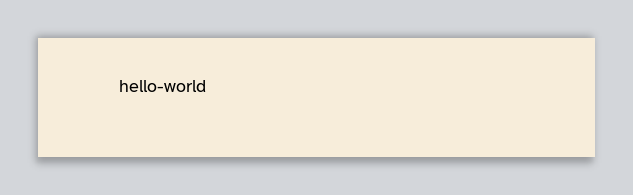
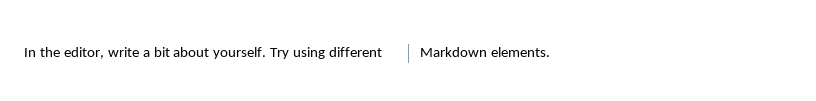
[119,80,206,92] hello-world -> [24,47,550,59] In the editor, write a bit about yourself. Try using different Markdown elements.

